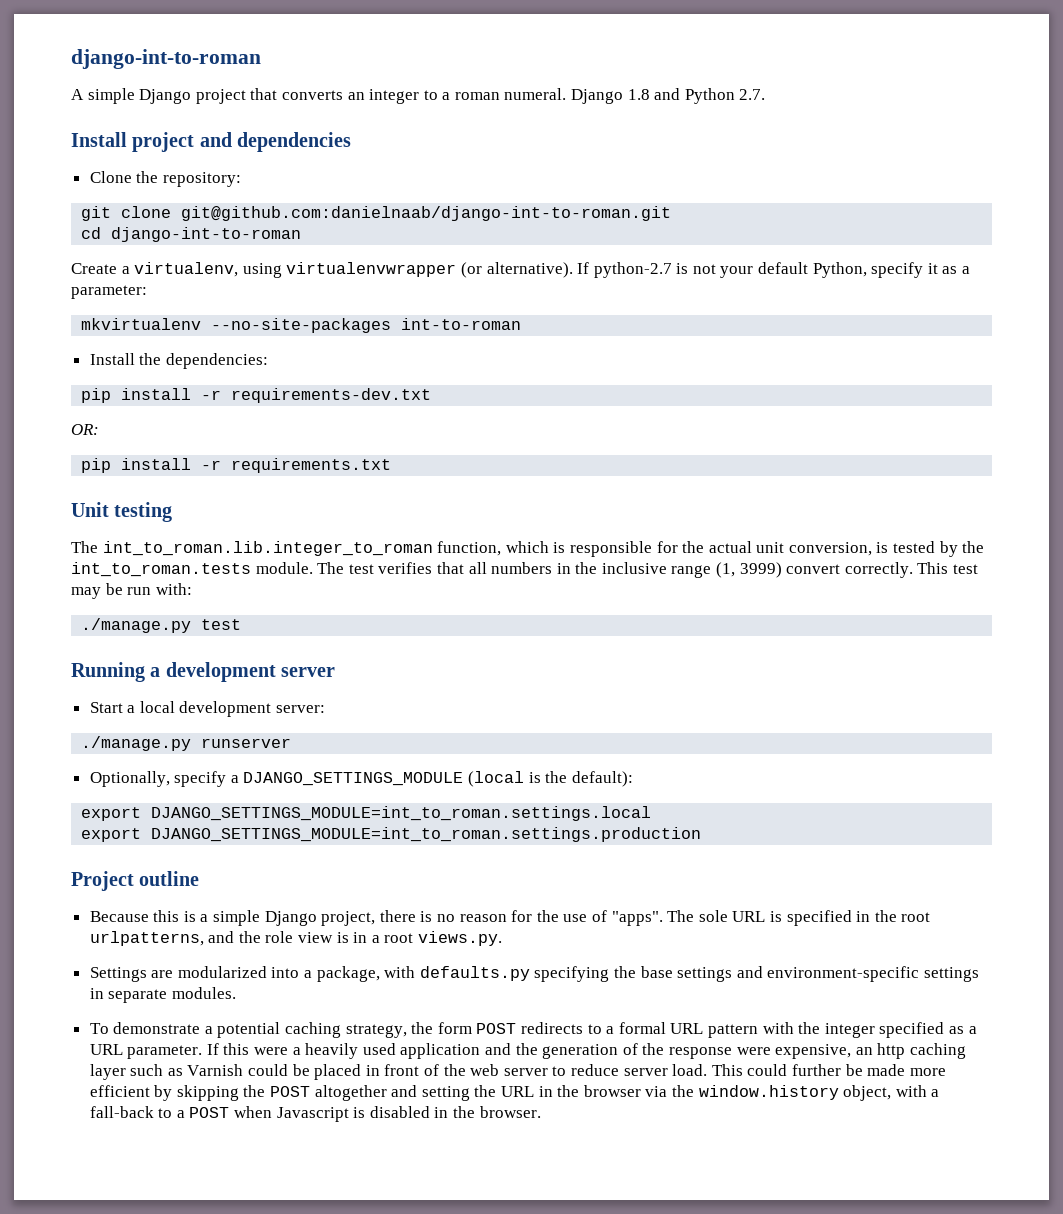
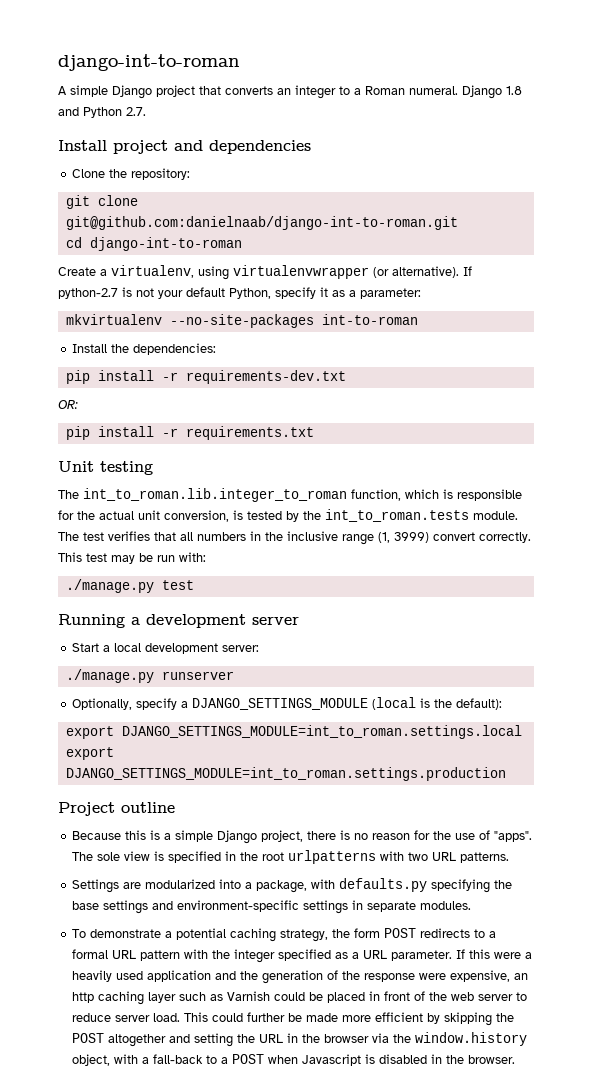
[454,92,500,100] roman -> [365,86,405,95] Roman
[732,911,766,922] URL -> [124,851,151,861] view
[89,931,503,946] urlpatterns, and the role view is in a root views.py. -> [288,850,510,864] urlpatterns with two URL patterns.

